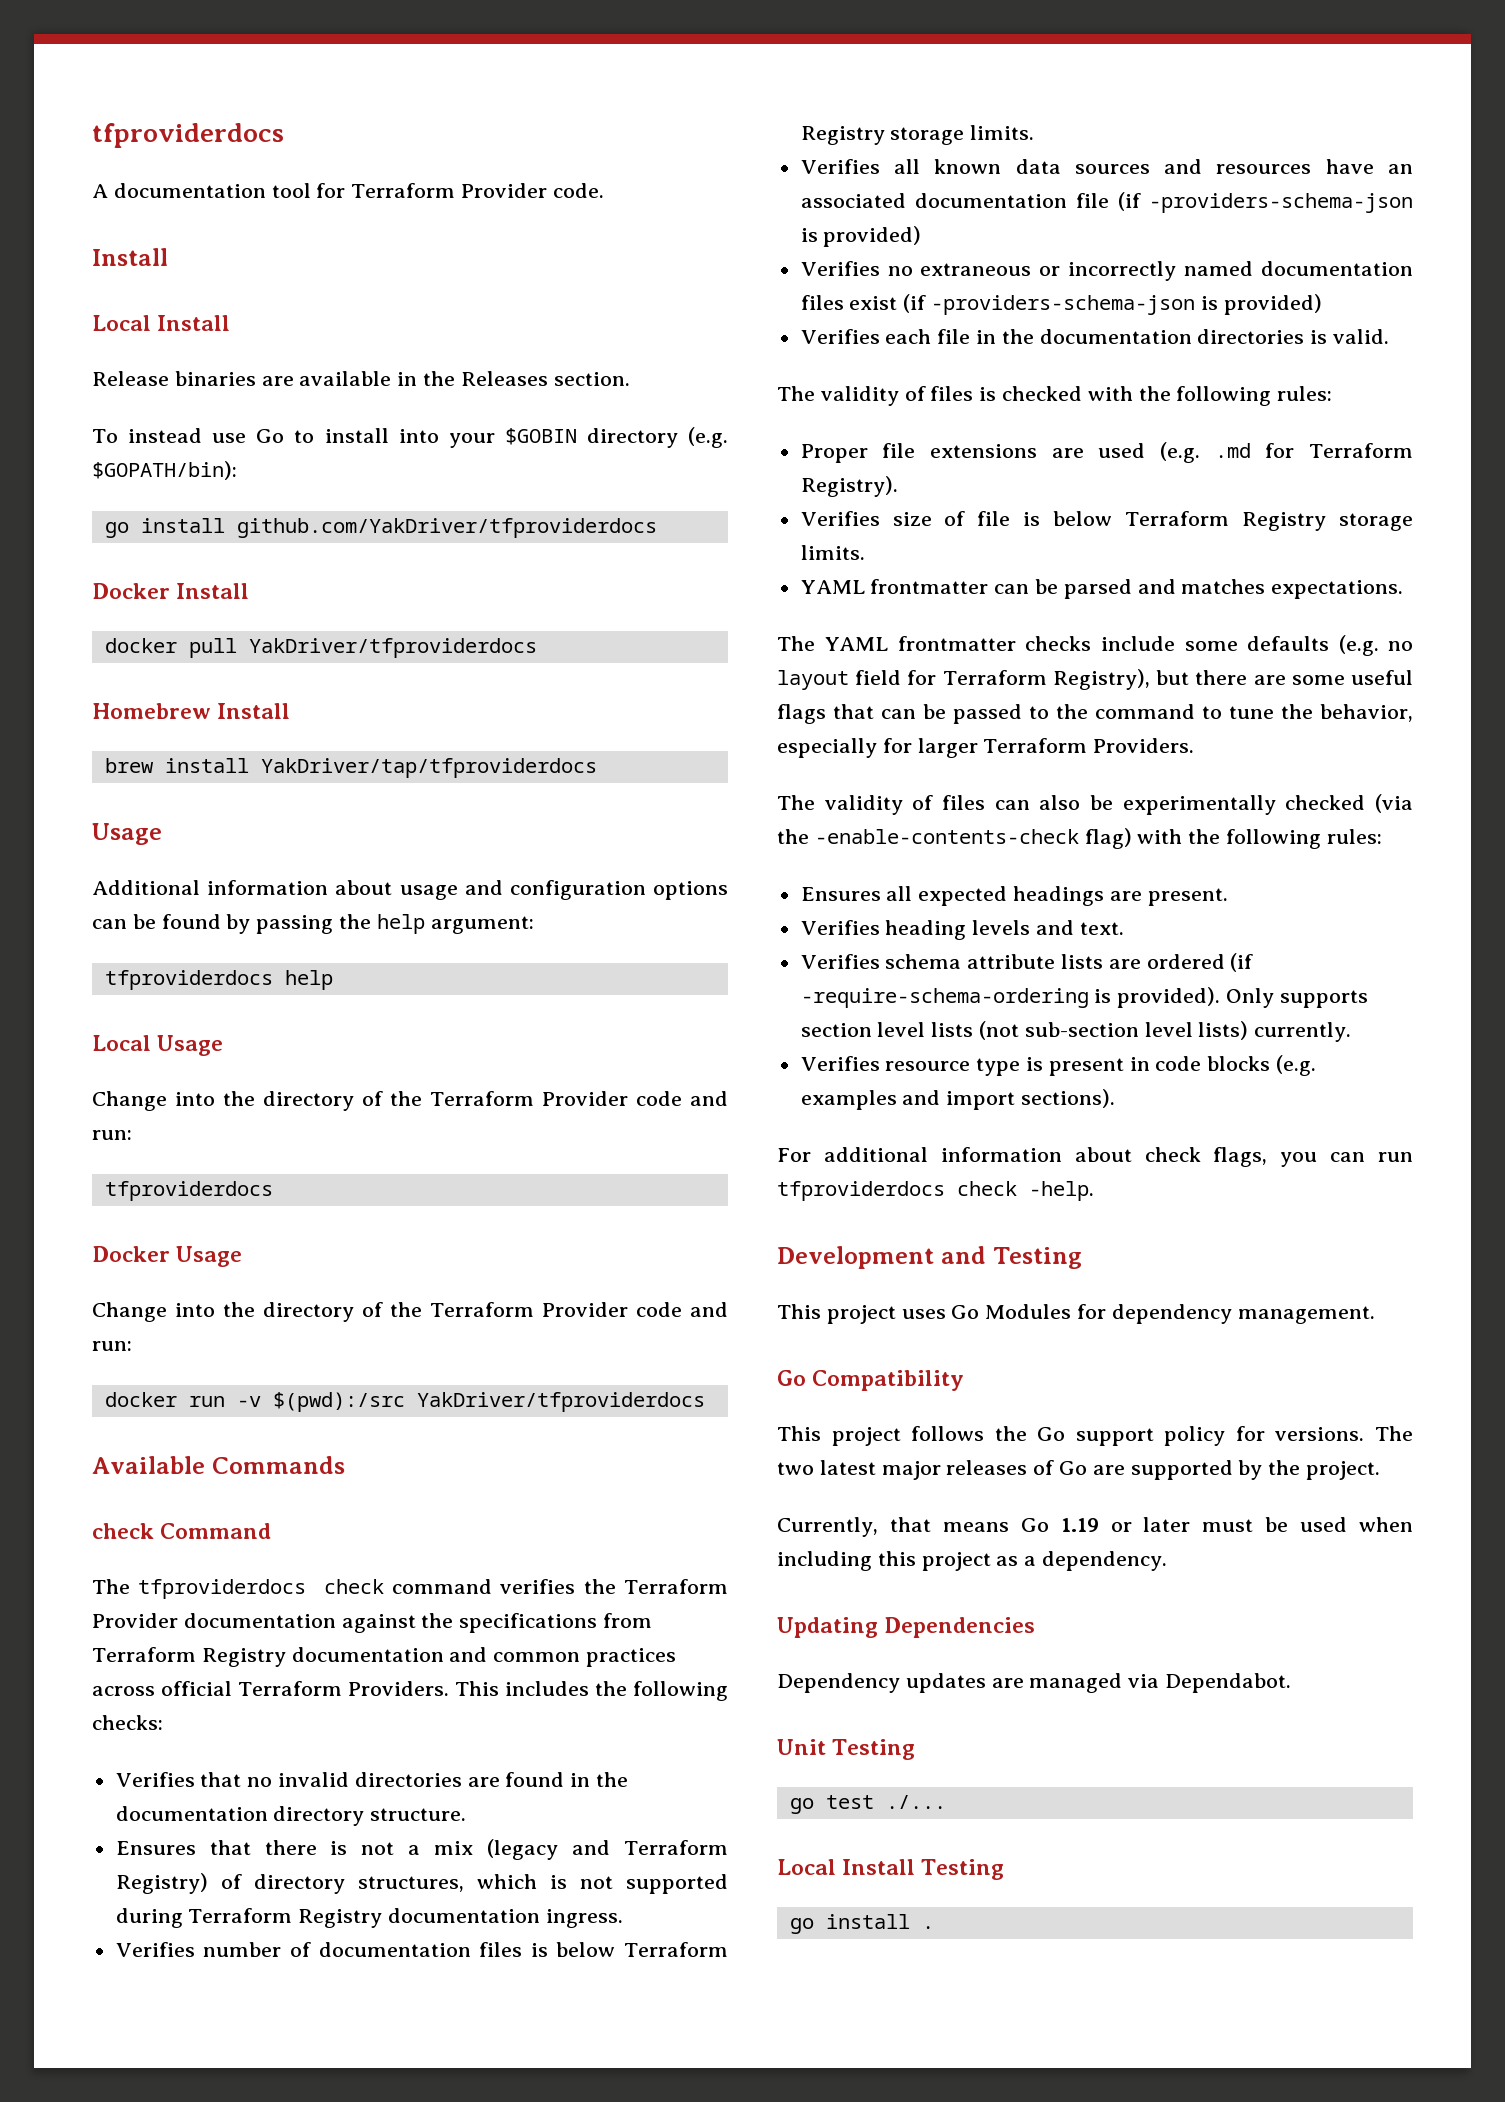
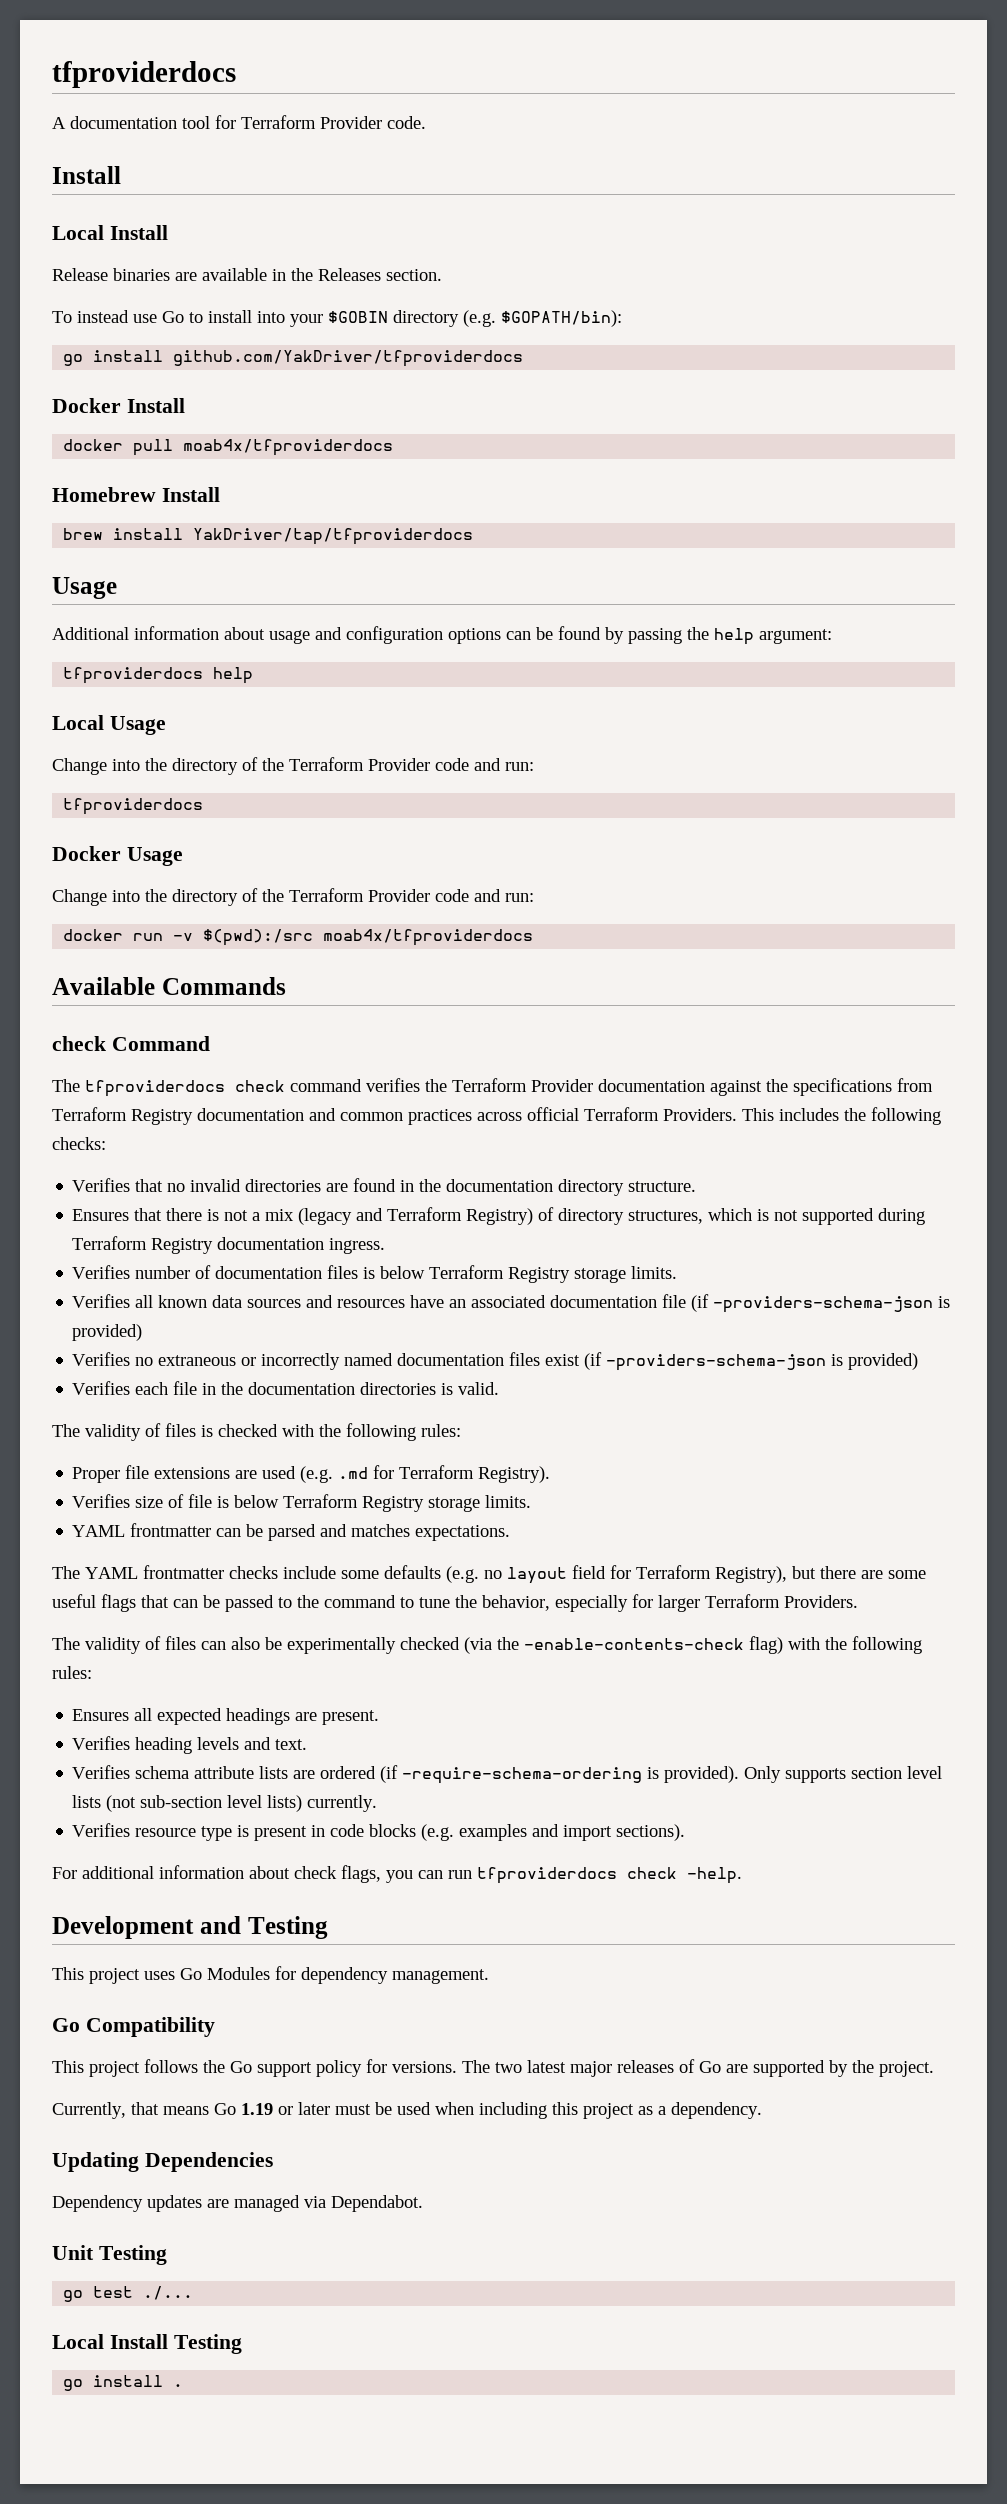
[248,638,537,658] YakDriver/tfproviderdocs -> [183,439,394,456] moab4x/tfproviderdocs
[416,1392,705,1412] YakDriver/tfproviderdocs -> [323,929,534,946] moab4x/tfproviderdocs

